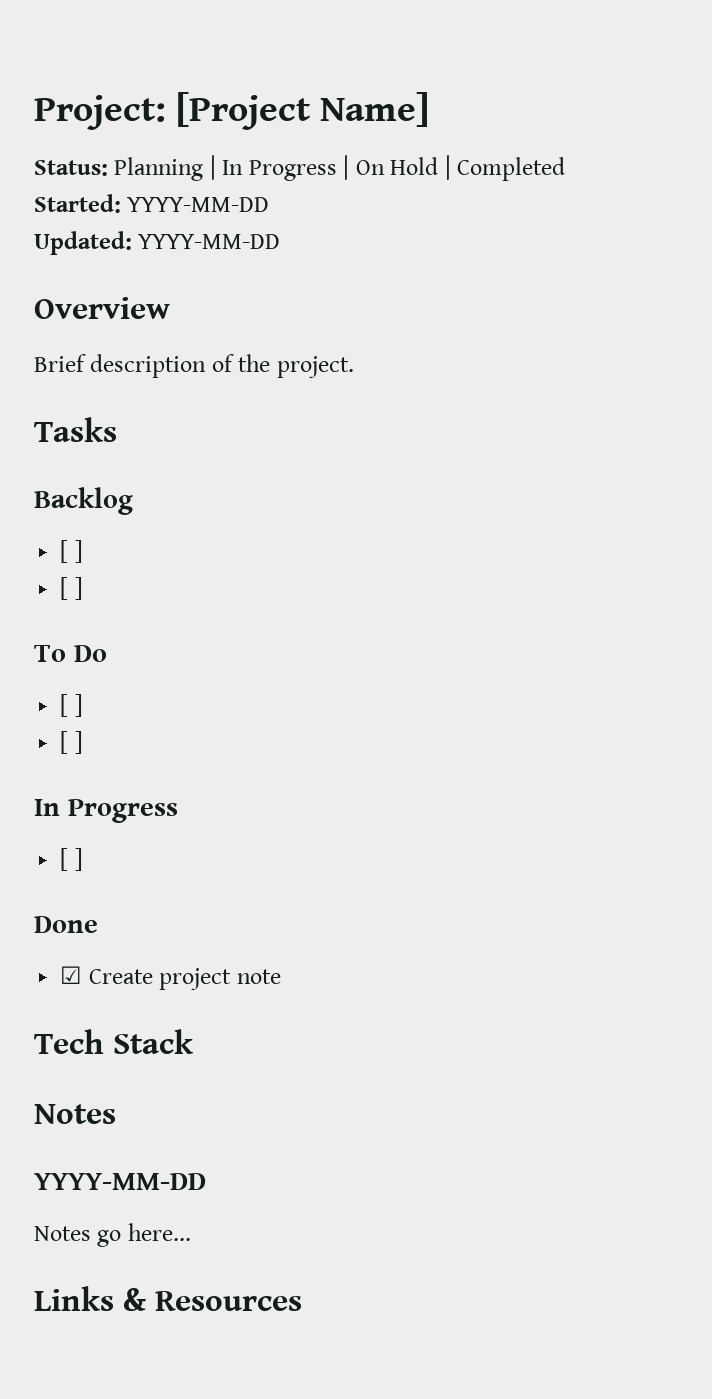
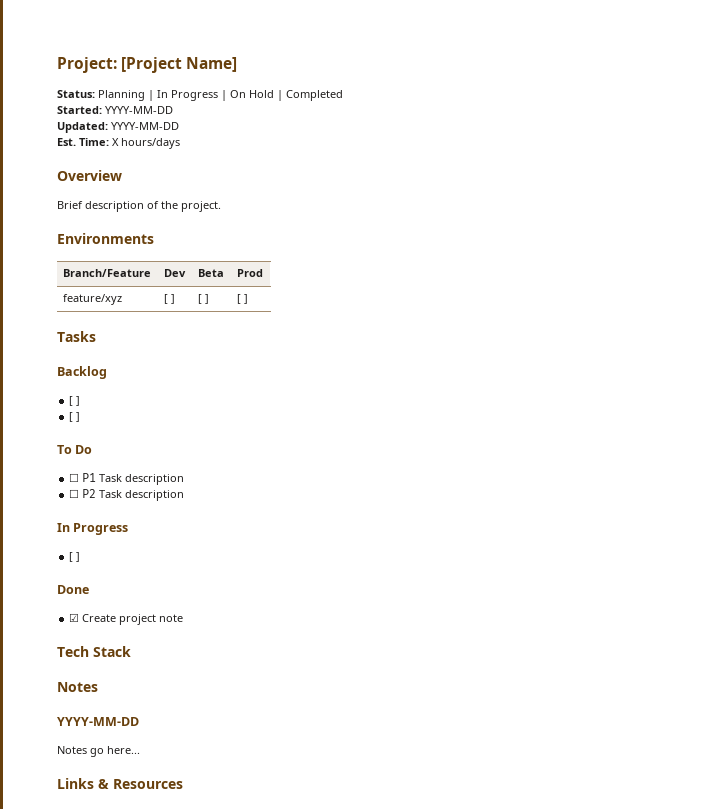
(281, 241) none -> [57,138,180,149] // Est. Time: X hours/days
(354, 367) none -> [57,233,154,244] [63,269,152,277] [164,269,187,277] [198,269,225,277] [237,269,264,277] [63,294,123,305] [164,294,176,304] [198,294,210,304] [237,294,249,304] // Environments // Branch/Feature | Dev | Beta | Prod // feature/xyz | [ ] | [ ] | [ ]
[60,694,83,717] [60,731,83,754] [ ] // [ ] -> [69,473,185,485] [69,489,185,501] ☐ P1 Task description // ☐ P2 Task description

